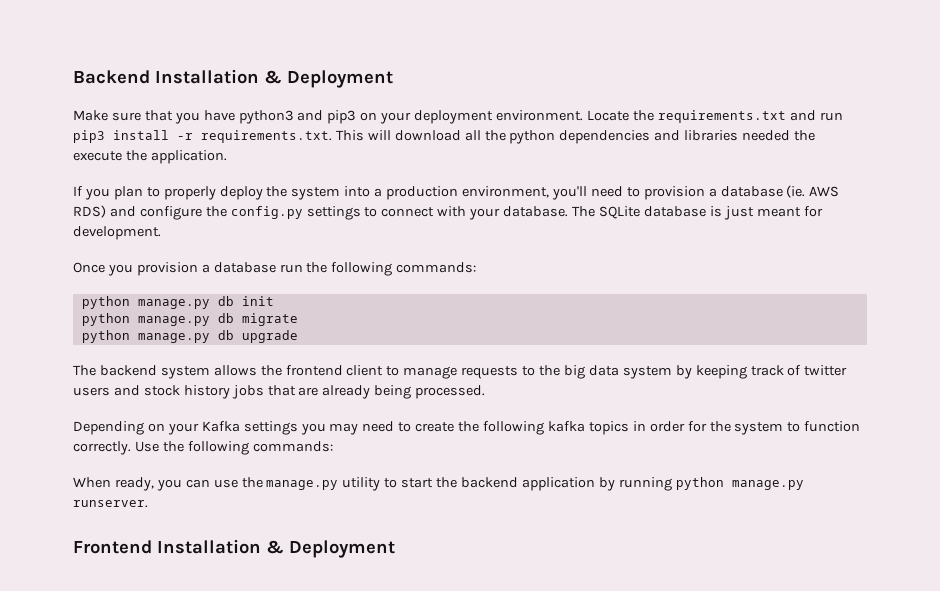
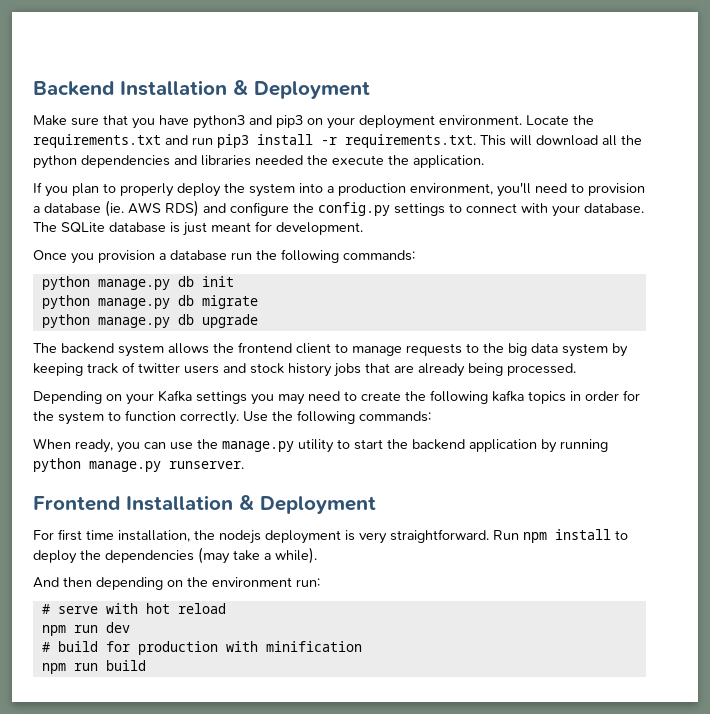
(395, 549) none -> [33,529,628,544] [33,547,317,564] [33,577,320,590] [41,603,226,614] [41,622,130,636] [41,641,362,655] [41,660,146,674] // For first time installation, the nodejs deployment is very straightforward. Run npm install to deploy the dependencies (may take a while). // And then depending on the environment run: // # serve with hot reload // npm run dev // # build for production with minification // npm run build

